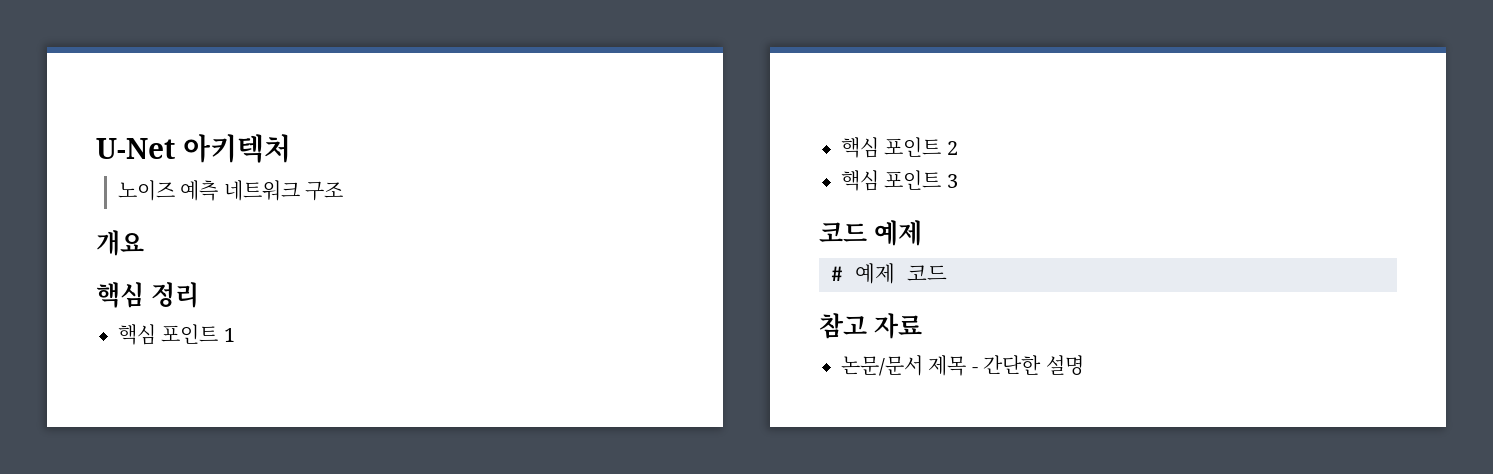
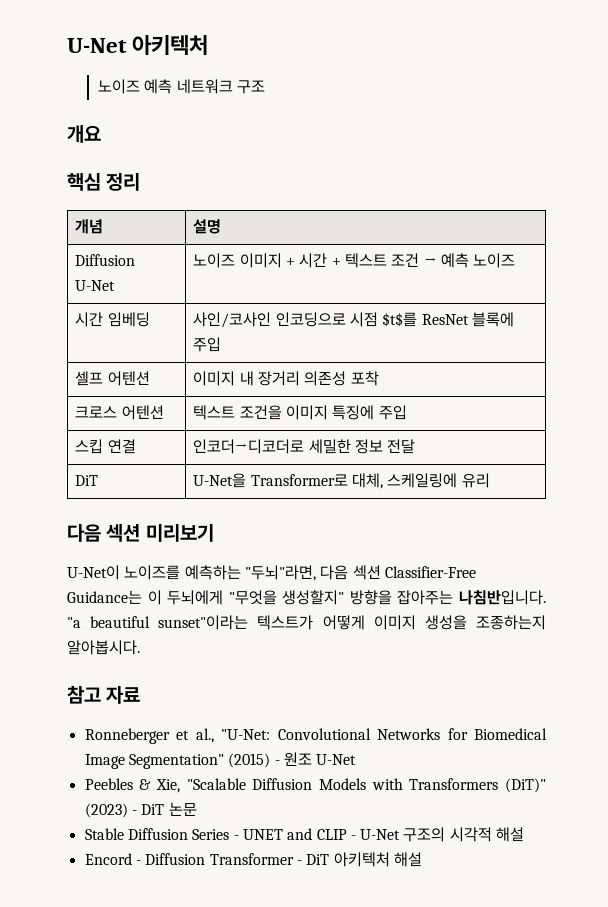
[118,324,235,345] [841,137,958,158] [841,170,958,191] [819,220,922,246] [831,263,947,284] [819,313,922,339] [841,355,1084,376] // 핵심 포인트 1 // 핵심 포인트 2 // 핵심 포인트 3 // 코드 예제 // # 예제 코드 // 참고 자료 // 논문/문서 제목 - 간단한 설명 -> [75,219,104,234] [193,219,222,234] [75,254,136,266] [75,280,116,291] [193,253,516,268] [75,312,150,327] [193,312,514,328] [193,337,222,352] [75,371,150,386] [193,371,379,386] [75,405,164,420] [193,405,407,420] [75,439,136,454] [193,439,416,454] [75,475,99,486] [193,473,490,489] [67,524,214,542] [67,565,476,581] [67,590,546,605] [67,615,546,630] [67,640,140,655] [67,685,141,704] [84,728,547,744] [84,752,357,769] [84,778,546,793] [84,802,197,818] [84,827,525,842] [84,852,422,867] // 개념 | 설명 // Diffusion U-Net | 노이즈 이미지 + 시간 + 텍스트 조건 → 예측 노이즈 // 시간 임베딩 | 사인/코사인 인코딩으로 시점 $t$를 ResNet 블록에 주입 // 셀프 어텐션 | 이미지 내 장거리 의존성 포착 // 크로스 어텐션 | 텍스트 조건을 이미지 특징에 주입 // 스킵 연결 | 인코더→디코더로 세밀한 정보 전달 // DiT | U-Net을 Transformer로 대체, 스케일링에 유리 // 다음 섹션 미리보기 // U-Net이 노이즈를 예측하는 "두뇌"라면, 다음 섹션 Classifier-Free Guidance는 이 두뇌에게 "무엇을 생성할지" 방향을 잡아주는 나침반입니다. "a beautiful sunset"이라는 텍스트가 어떻게 이미지 생성을 조종하는지 알아봅시다. // 참고 자료 // Ronneberger et al., "U-Net: Convolutional Networks for Biomedical Image Segmentation" (2015) - 원조 U-Net // Peebles & Xie, "Scalable Diffusion Models with Transformers (DiT)" (2023) - DiT 논문 // Stable Diffusion Series - UNET and CLIP - U-Net 구조의 시각적 해설 // Encord - Diffusion Transformer - DiT 아키텍처 해설

